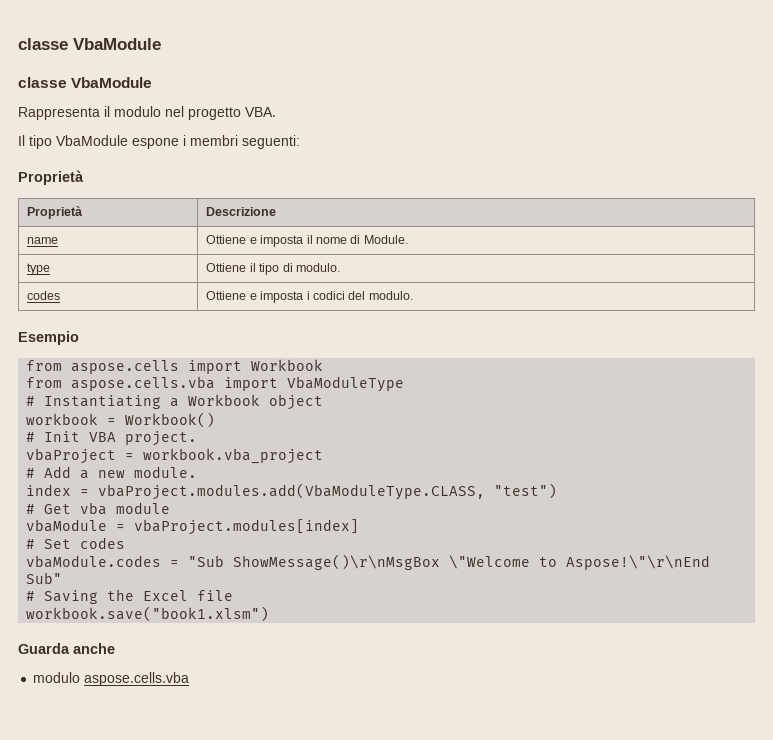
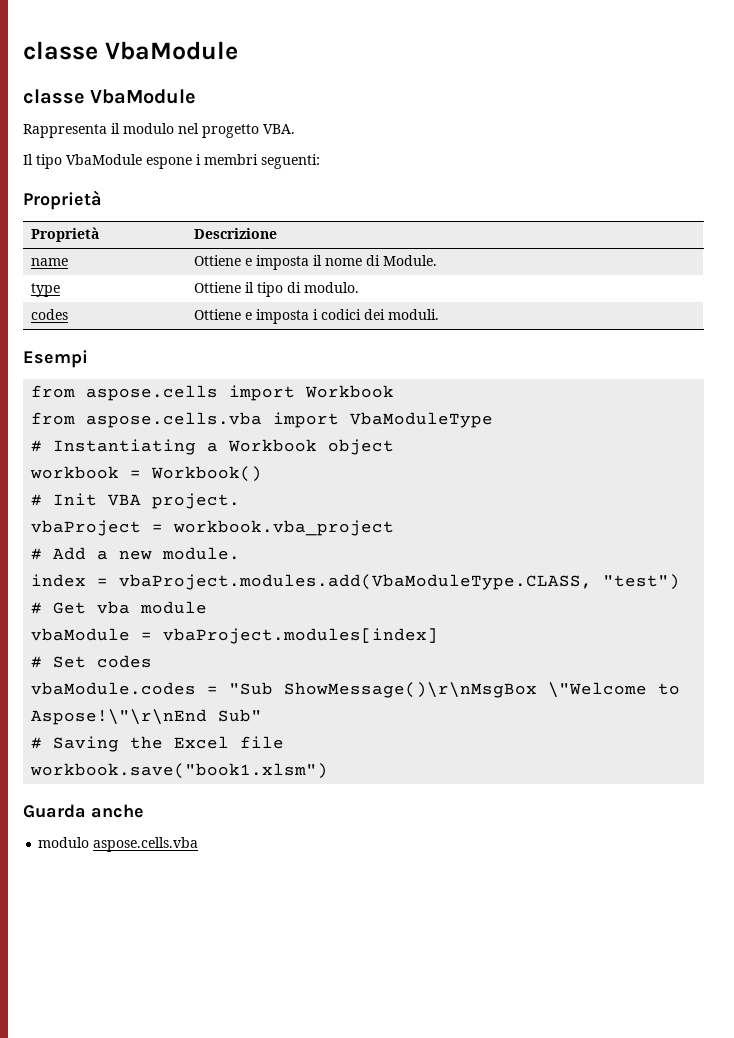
[348,291,413,300] [18,331,79,345] del modulo. // Esempio -> [363,309,439,320] [23,350,88,368] dei moduli. // Esempi

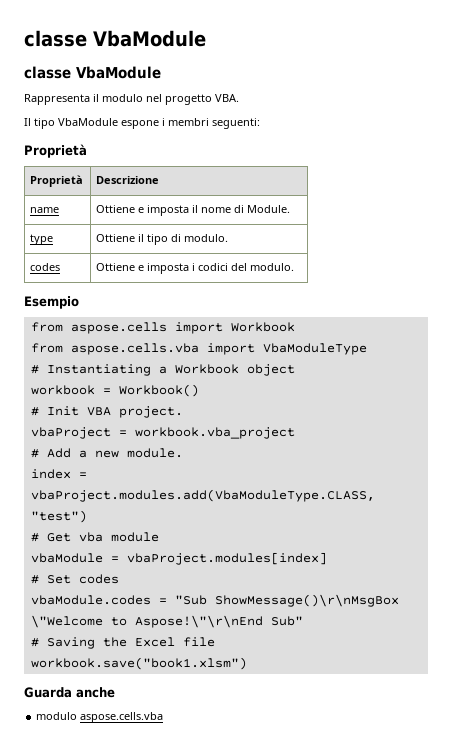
[363,309,439,320] [23,350,88,368] dei moduli. // Esempi -> [231,263,295,271] [24,296,79,309] del modulo. // Esempio

